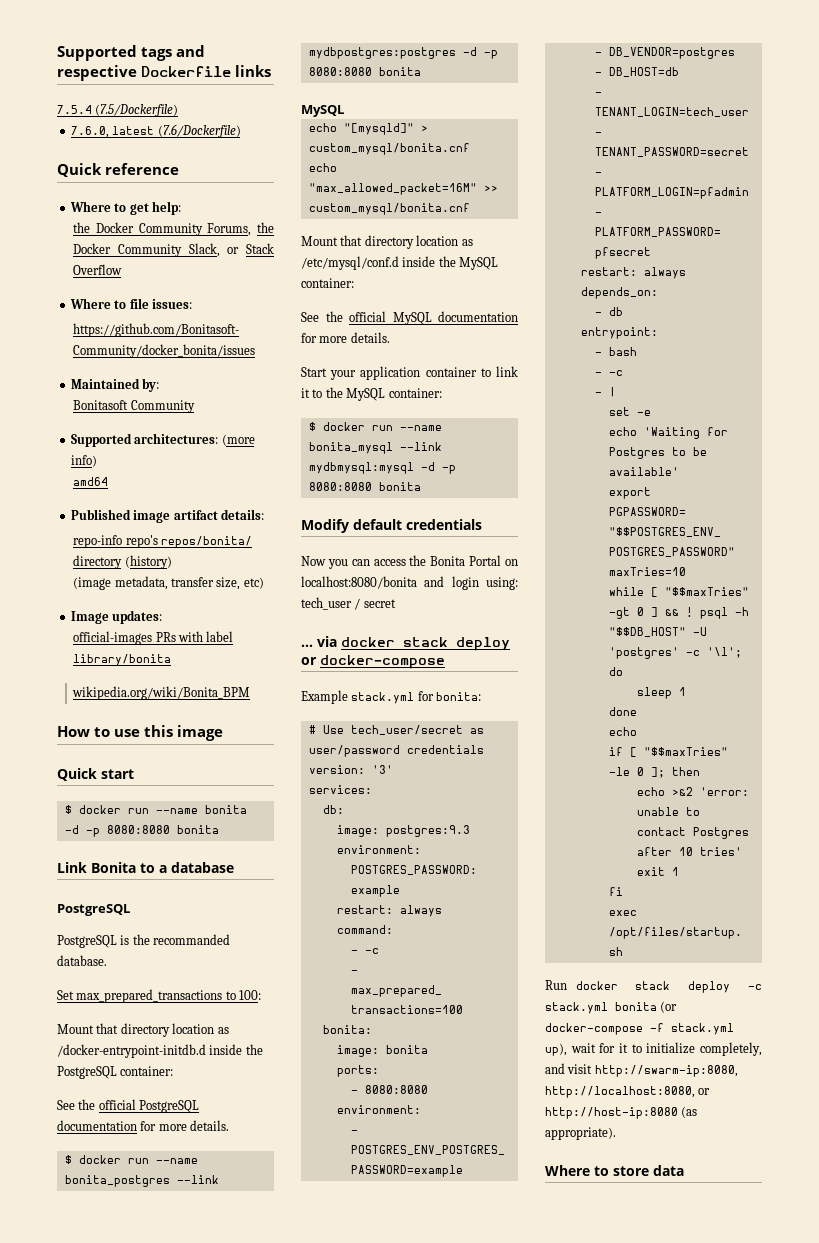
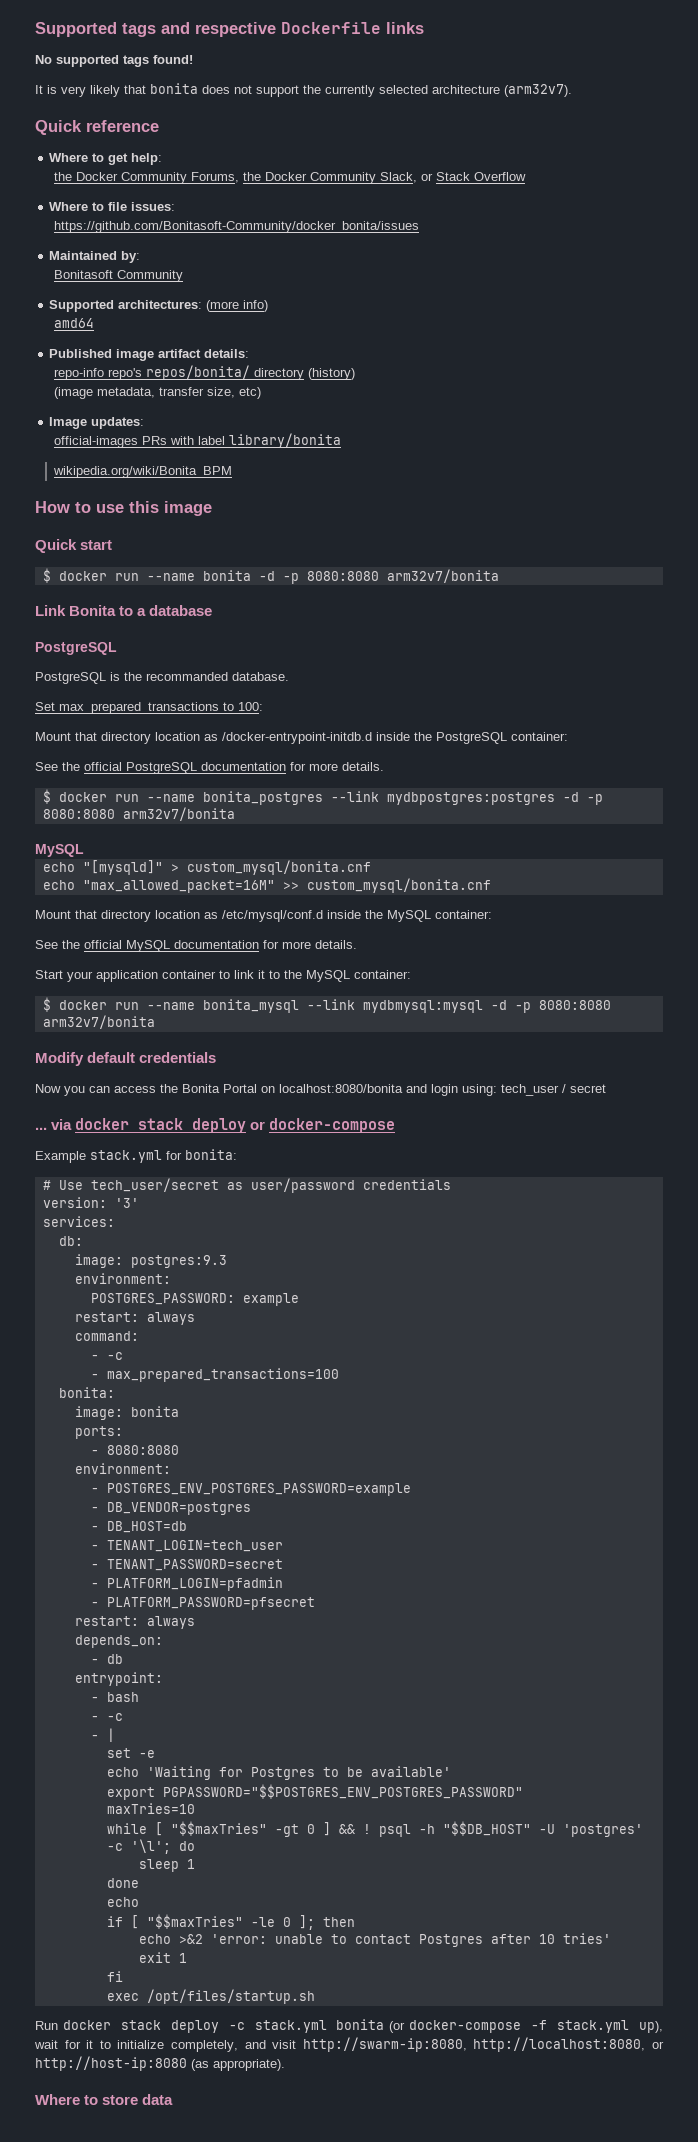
[57,104,179,117] [70,124,241,138] 7.5.4 (7.5/Dockerfile) // 7.6.0, latest (7.6/Dockerfile) -> [35,55,193,67] [35,83,572,97] No supported tags found! // It is very likely that bonita does not support the currently selected architecture (arm32v7).
[176,825,219,834] bonita -> [386,569,499,583] arm32v7/bonita
[378,67,421,76] bonita -> [122,807,235,821] arm32v7/bonita
[378,482,421,491] bonita -> [42,1015,155,1029] arm32v7/bonita

